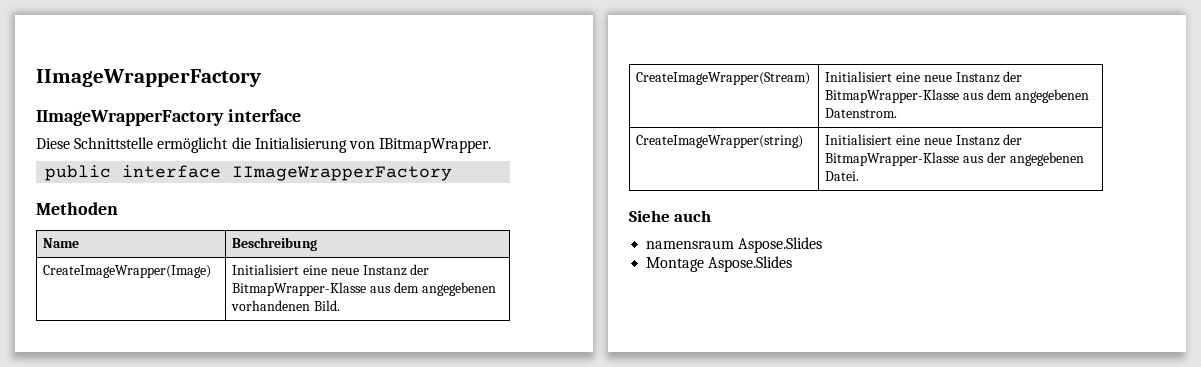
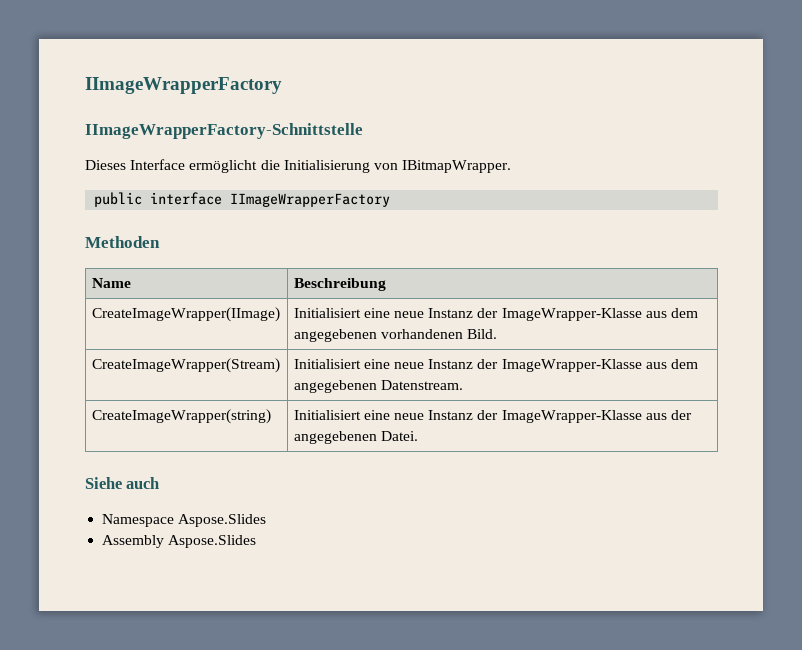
[36,69,261,87] [36,109,301,126] [36,137,154,149] IImageWrapperFactory // IImageWrapperFactory interface // Diese Schnittstelle -> [85,77,282,94] [85,123,363,139] [85,159,186,170] IImageWrapperFactory // IImageWrapperFactory-Schnittstelle // Dieses Interface
[43,265,212,278] [232,264,430,276] [232,282,367,296] CreateImageWrapper(Image) | Initialisiert eine neue Instanz der BitmapWrapper-Klasse -> [91,307,280,322] [293,308,642,321] CreateImageWrapper(IImage) | Initialisiert eine neue Instanz der ImageWrapper-Klasse
[825,89,1089,103] [825,108,898,118] BitmapWrapper-Klasse aus dem angegebenen Datenstrom. -> [501,359,698,372] [293,380,463,393] ImageWrapper-Klasse aus dem angegebenen Datenstream.
[825,152,960,166] BitmapWrapper-Klasse -> [501,410,642,423] ImageWrapper-Klasse
[646,240,735,249] namensraum -> [102,514,175,527] Namespace
[646,257,705,272] Montage -> [102,535,165,548] Assembly

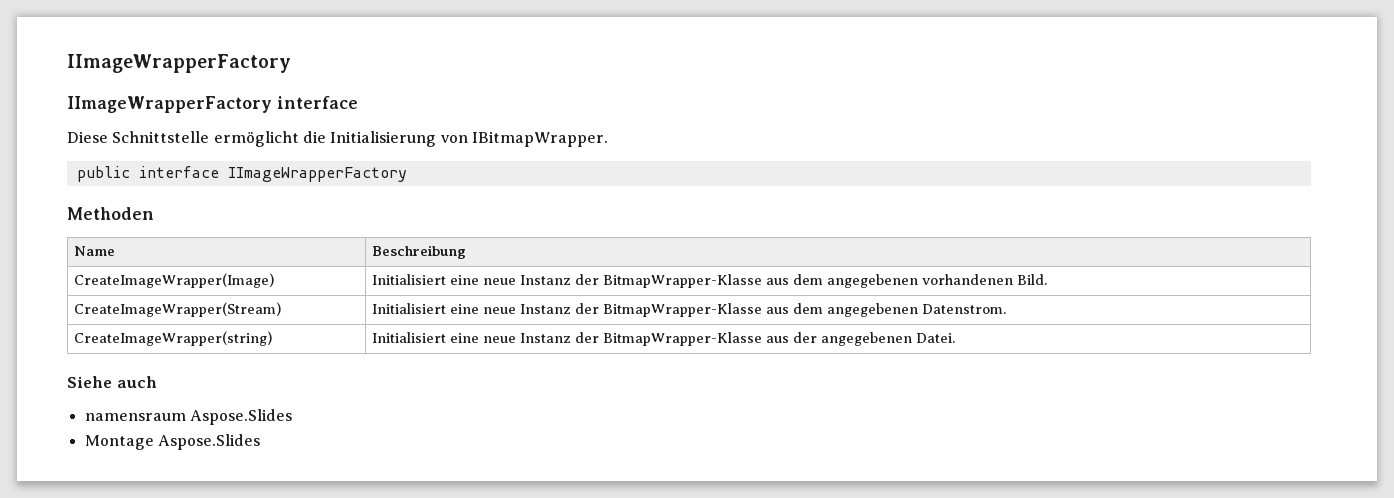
[85,77,282,94] [85,123,363,139] [85,159,186,170] IImageWrapperFactory // IImageWrapperFactory-Schnittstelle // Dieses Interface -> [67,54,291,73] [67,96,358,113] [67,131,210,143] IImageWrapperFactory // IImageWrapperFactory interface // Diese Schnittstelle
[91,307,280,322] [293,308,642,321] CreateImageWrapper(IImage) | Initialisiert eine neue Instanz der ImageWrapper-Klasse -> [73,273,274,288] [371,274,762,288] CreateImageWrapper(Image) | Initialisiert eine neue Instanz der BitmapWrapper-Klasse
[501,359,698,372] [293,380,463,393] ImageWrapper-Klasse aus dem angegebenen Datenstream. -> [602,303,1006,317] BitmapWrapper-Klasse aus dem angegebenen Datenstrom.
[501,410,642,423] ImageWrapper-Klasse -> [602,332,762,346] BitmapWrapper-Klasse
[102,514,175,527] Namespace -> [84,413,186,421] namensraum
[102,535,165,548] Assembly -> [84,435,154,450] Montage

